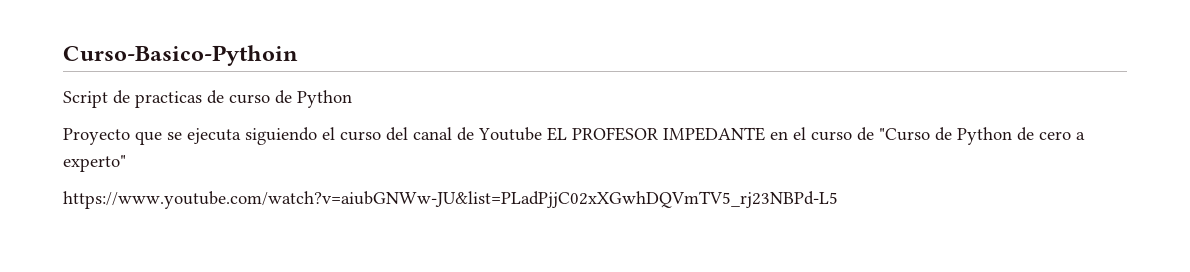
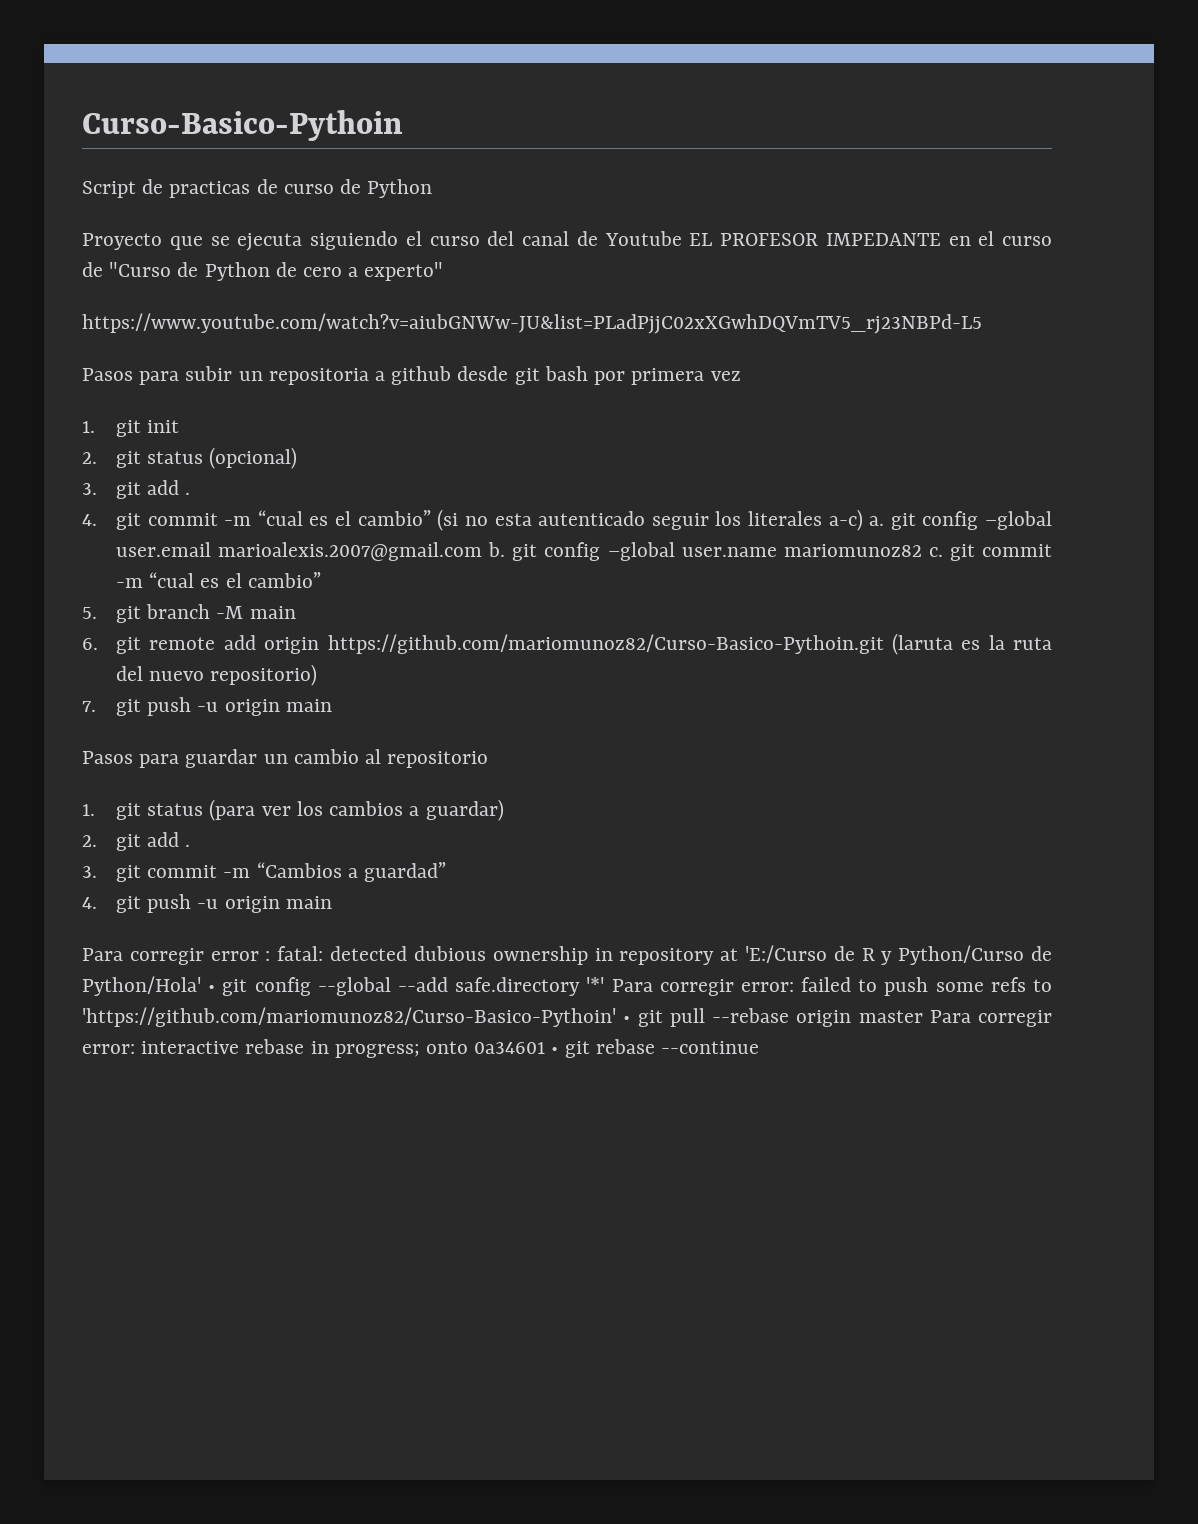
(838, 200) none -> [82,366,741,385] [82,420,180,437] [82,447,298,469] [82,480,191,499] [82,509,1052,531] [116,542,1052,561] [116,572,321,588] [82,604,296,623] [82,633,1052,655] [116,664,318,686] [82,697,332,716] [82,749,489,768] [82,799,504,821] [82,832,191,851] [82,862,447,882] [82,894,332,913] [82,945,1052,965] [82,976,1052,996] [82,1007,1052,1027] [82,1039,760,1058] // Pasos para subir un repositoria a github desde git bash por primera vez // 1. git init // 2. git status (opcional) // 3. git add . // 4. git commit -m “cual es el cambio” (si no esta autenticado seguir los literales a-c) a. git config –global user.email marioalexis.2007@gmail.com b. git config –global user.name mariomunoz82 c. git commit -m “cual es el cambio” // 5. git branch -M main // 6. git remote add origin https://github.com/mariomunoz82/Curso-Basico-Pythoin.git (laruta es la ruta del nuevo repositorio) // 7. git push -u origin main // Pasos para guardar un cambio al repositorio // 1. git status (para ver los cambios a guardar) // 2. git add . // 3. git commit -m “Cambios a guardad” // 4. git push -u origin main // Para corregir error : fatal: detected dubious ownership in repository at 'E:/Curso de R y Python/Curso de Python/Hola' • git config --global --add safe.directory '*' Para corregir error: failed to push some refs to 'https://github.com/mariomunoz82/Curso-Basico-Pythoin' • git pull --rebase origin master Para corregir error: interactive rebase in progress; onto 0a34601 • git rebase --continue

